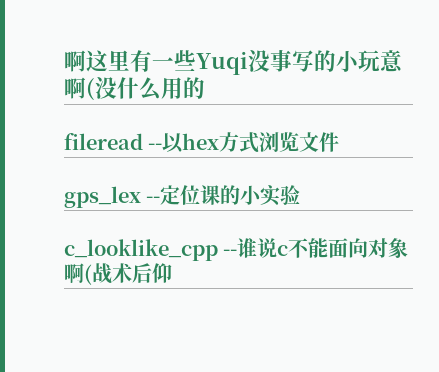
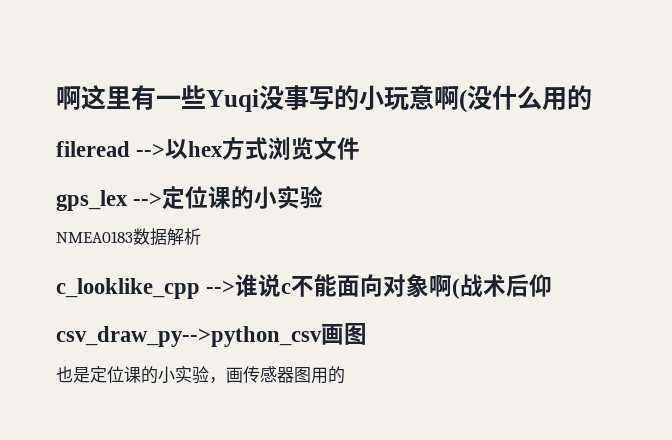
[148,143,163,150] -- -> [136,143,166,157] -->
[146,185,301,206] --定位课的小实验 -> [133,185,324,210] [56,228,201,246] -->定位课的小实验 // NMEA0183数据解析
[223,249,238,256] -- -> [206,280,236,294] -->
(172, 273) none -> [56,323,367,347] [56,366,345,384] // csv_draw_py-->python_csv画图 // 也是定位课的小实验，画传感器图用的

